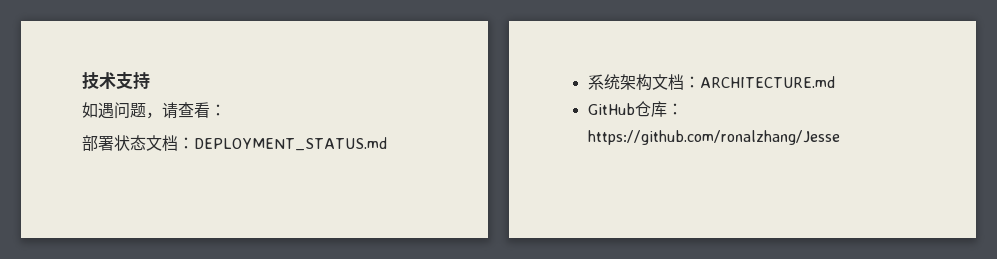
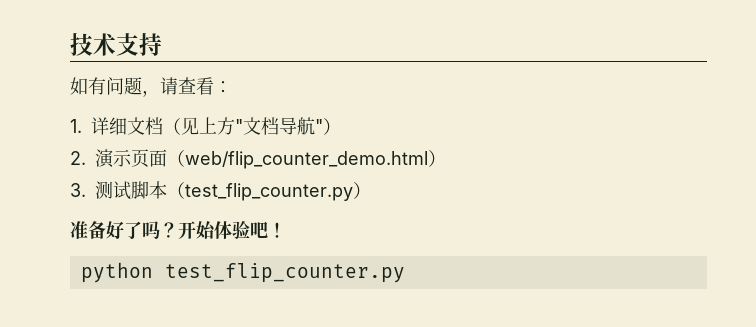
[98,102,114,119] 遇 -> [88,77,106,95] 有
[82,135,387,151] [587,74,835,91] [587,101,683,117] [587,130,840,145] 部署状态文档：DEPLOYMENT_STATUS.md // 系统架构文档：ARCHITECTURE.md // GitHub仓库：https://github.com/ronalzhang/Jesse -> [70,117,341,135] [70,149,446,169] [70,181,371,201] [70,221,286,239] [80,262,405,283] 1.详细文档（见上方"文档导航"） // 2.演示页面（web/flip_counter_demo.html） // 3.测试脚本（test_flip_counter.py） // 准备好了吗？开始体验吧！ // python test_flip_counter.py

